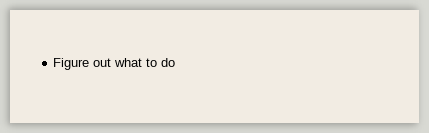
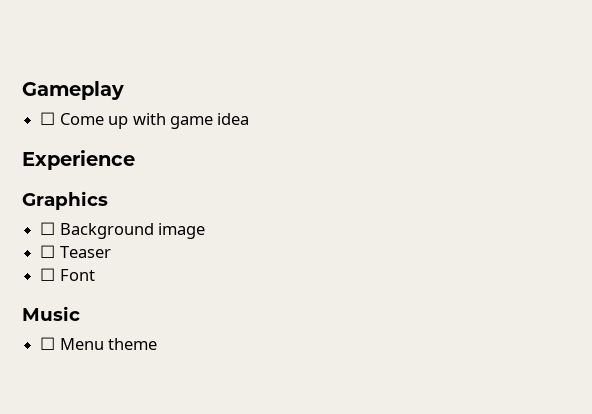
[53,58,176,70] Figure out what to do -> [22,81,124,100] [40,112,250,129] [22,150,135,170] [22,191,108,210] [40,222,206,239] [40,245,111,258] [40,268,95,281] [22,306,80,321] [40,337,158,350] Gameplay // ☐ Come up with game idea // Experience // Graphics // ☐ Background image // ☐ Teaser // ☐ Font // Music // ☐ Menu theme

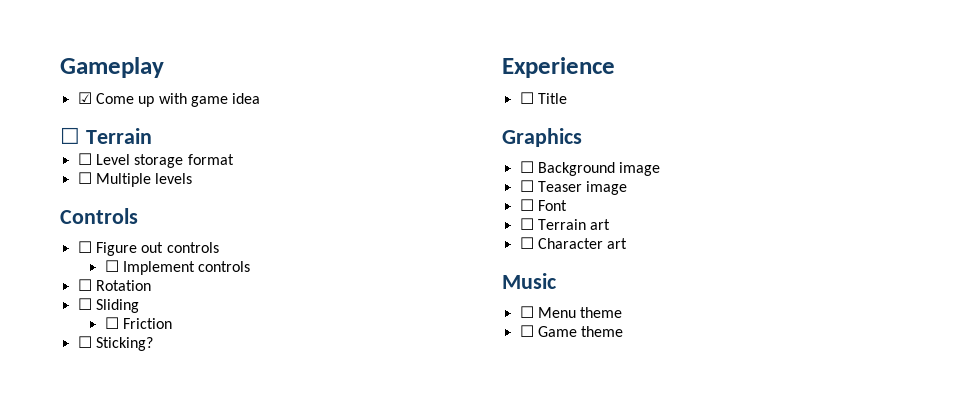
[40,112,56,125] ☐ -> [77,92,92,104] ☑
(250, 119) none -> [60,127,152,144] [77,153,234,168] [77,172,193,187] [60,208,138,224] [77,241,219,256] [104,260,251,275] [77,279,151,291] [77,298,139,313] [104,317,172,329] [77,336,153,351] // ☐ Terrain // ☐ Level storage format // ☐ Multiple levels // Controls // ☐ Figure out controls // ☐ Implement controls // ☐ Rotation // ☐ Sliding // ☐ Friction // ☐ Sticking?
(135, 160) none -> [519,92,567,104] // ☐ Title
(111, 252) none -> [586,181,628,195] image
(95, 275) none -> [519,218,611,230] [519,237,628,249] // ☐ Terrain art // ☐ Character art
(158, 344) none -> [519,325,624,337] // ☐ Game theme

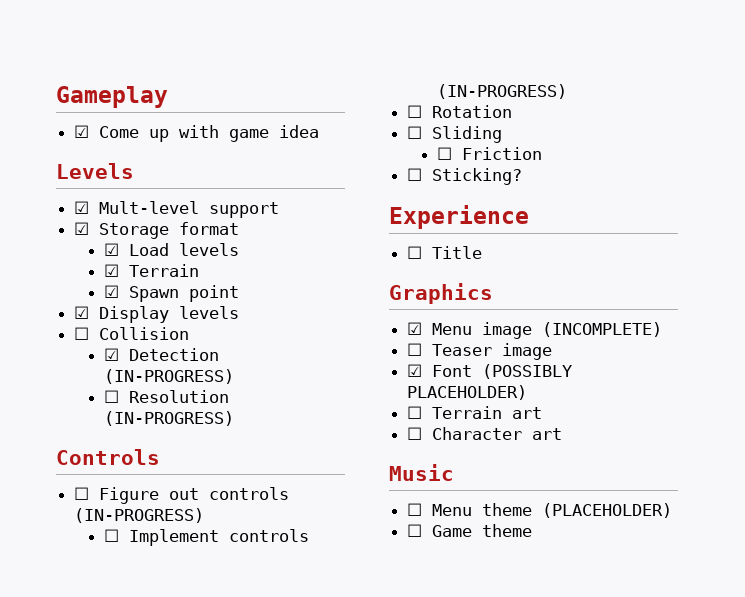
[60,127,152,144] [77,153,234,168] [77,172,193,187] ☐ Terrain // ☐ Level storage format // ☐ Multiple levels -> [56,163,134,179] [74,201,280,218] [74,222,240,239] [104,243,240,256] [104,264,200,277] [104,285,240,302] [74,306,240,323] [74,327,190,340] [104,348,220,361] [104,369,235,384] [104,390,230,403] [104,411,235,426] Levels // ☑ Mult-level support // ☑ Storage format // ☑ Load levels // ☑ Terrain // ☑ Spawn point // ☑ Display levels // ☐ Collision // ☑ Detection (IN-PROGRESS) // ☐ Resolution (IN-PROGRESS)
(219, 247) none -> [74,508,205,523] (IN-PROGRESS)
(251, 266) none -> [437,84,568,99] (IN-PROGRESS)
[519,161,661,176] ☐ Background image -> [407,322,663,339] ☑ Menu image (INCOMPLETE)
[519,199,534,211] ☐ -> [407,364,423,377] ☑
(567, 205) none -> [482,364,573,379] [407,385,528,400] (POSSIBLY PLACEHOLDER)
(623, 312) none -> [542,503,673,518] (PLACEHOLDER)

